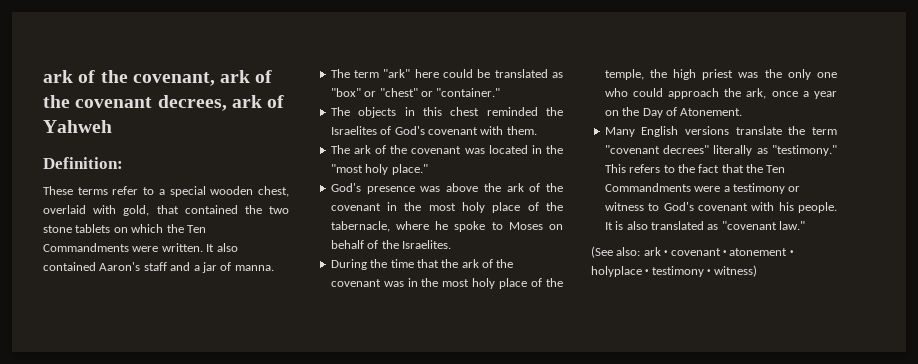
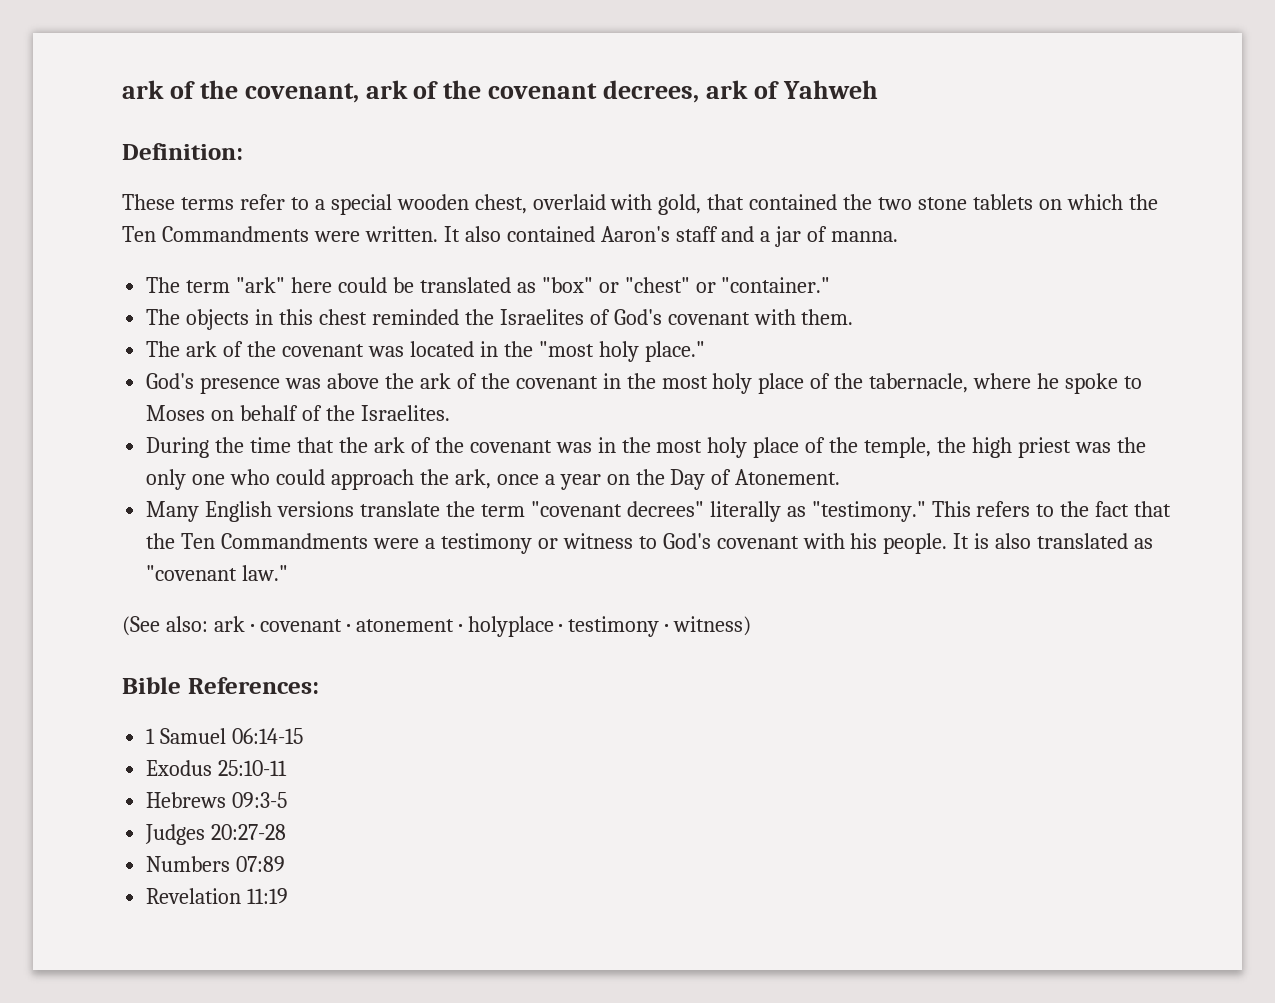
(757, 271) none -> [122,677,319,694] [146,728,304,744] [146,760,288,776] [146,792,288,808] [145,824,287,845] [146,856,286,872] [146,888,289,904] // Bible References: // 1 Samuel 06:14-15 // Exodus 25:10-11 // Hebrews 09:3-5 // Judges 20:27-28 // Numbers 07:89 // Revelation 11:19

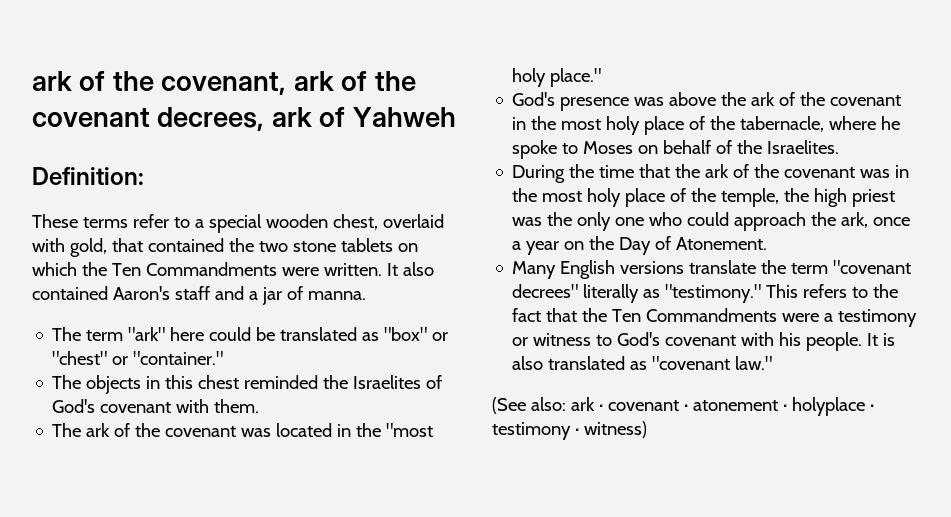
[122,677,319,694] [146,728,304,744] [146,760,288,776] [146,792,288,808] [145,824,287,845] [146,856,286,872] [146,888,289,904] // Bible References: // 1 Samuel 06:14-15 // Exodus 25:10-11 // Hebrews 09:3-5 // Judges 20:27-28 // Numbers 07:89 // Revelation 11:19 -> (647, 429) none

